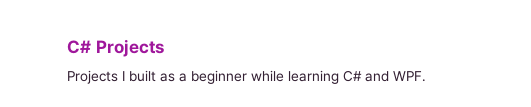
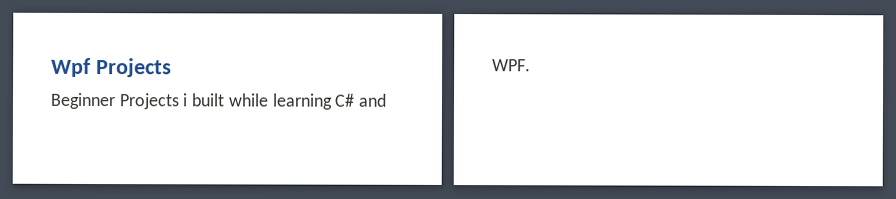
[67,40,91,54] C# -> [51,57,91,78] Wpf
[67,70,247,84] Projects I built as a beginner -> [50,92,226,110] Beginner Projects i built

